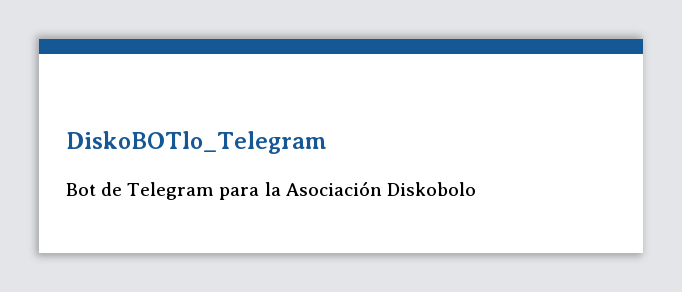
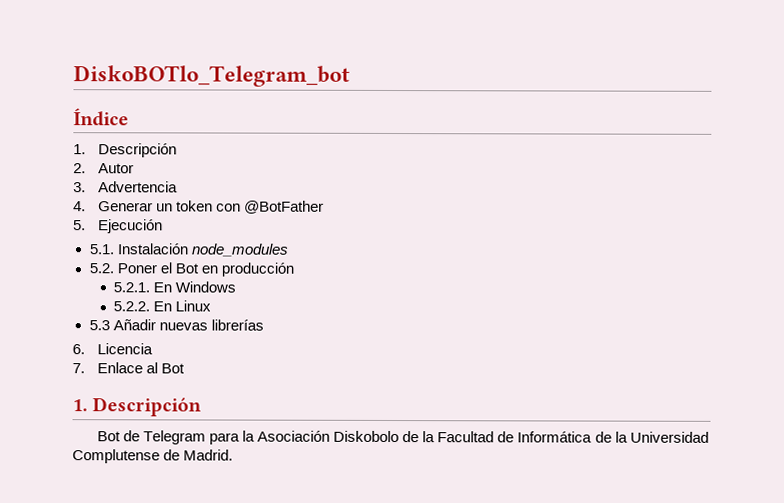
[66,131,327,154] DiskoBOTlo_Telegram -> [73,65,350,87] [73,108,129,127] [73,143,177,158] [73,163,134,174] [73,181,178,193] [73,200,325,214] [73,219,163,234] [88,243,289,257] [88,262,294,277] [113,281,237,293] [113,300,212,312] [88,319,264,331] [72,343,153,355] [72,362,185,374] [72,397,203,417] DiskoBOTlo_Telegram_bot // Índice // 1. Descripción // 2. Autor // 3. Advertencia // 4. Generar un token con @BotFather // 5. Ejecución // 5.1. Instalación node_modules // 5.2. Poner el Bot en producción // 5.2.1. En Windows // 5.2.2. En Linux // 5.3 Añadir nuevas librerías // 6. Licencia // 7. Enlace al Bot // 1. Descripción
(476, 189) none -> [402,431,709,443] [72,449,234,464] de la Facultad de Informática de la Universidad Complutense de Madrid.

